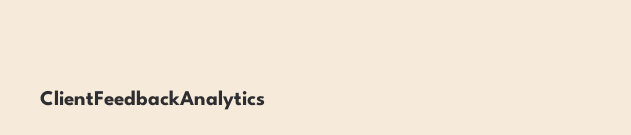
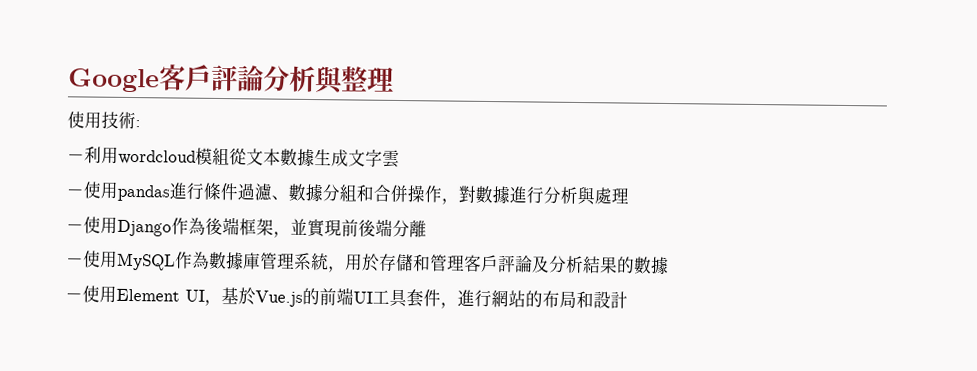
[40,90,265,110] ClientFeedbackAnalytics -> [68,64,394,95] [67,111,141,130] [67,146,400,169] [66,181,629,206] [66,216,427,238] [66,250,669,275] [65,285,628,309] Google客戶評論分析與整理 // 使用技術: // －利用wordcloud模組從文本數據生成文字雲 // －使用pandas進行條件過濾、數據分組和合併操作，對數據進行分析與處理 // －使用Django作為後端框架，並實現前後端分離 // －使用MySQL作為數據庫管理系統，用於存儲和管理客戶評論及分析結果的數據 // －使用Element UI，基於Vue.js的前端UI工具套件，進行網站的布局和設計

